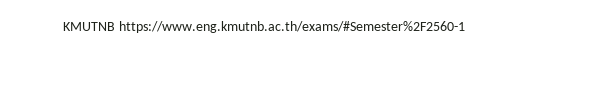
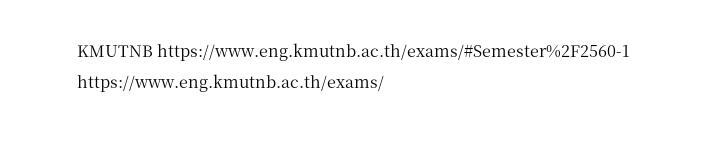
(465, 27) none -> [77,74,384,92] // https://www.eng.kmutnb.ac.th/exams/

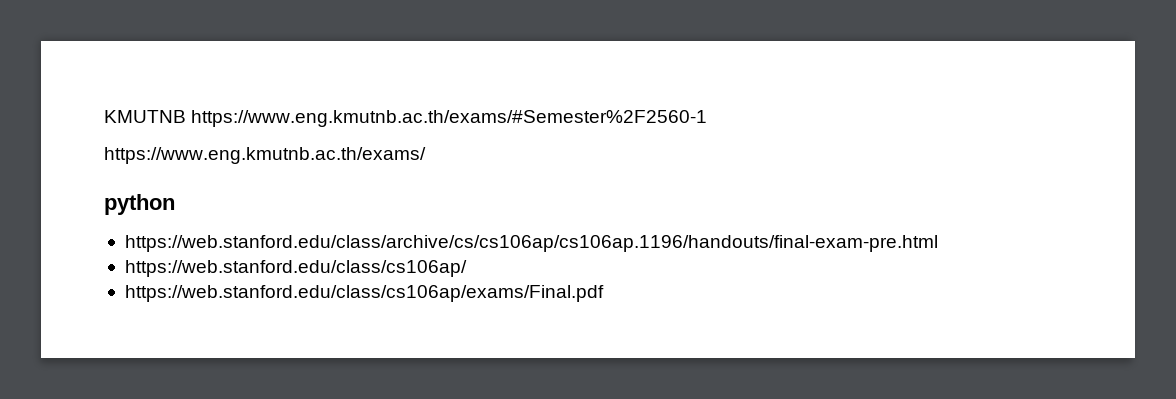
(384, 83) none -> [104,194,175,215] [124,235,938,252] [124,260,467,277] [124,285,604,302] // python // https://web.stanford.edu/class/archive/cs/cs106ap/cs106ap.1196/handouts/final-exam-pre.html // https://web.stanford.edu/class/cs106ap/ // https://web.stanford.edu/class/cs106ap/exams/Final.pdf

